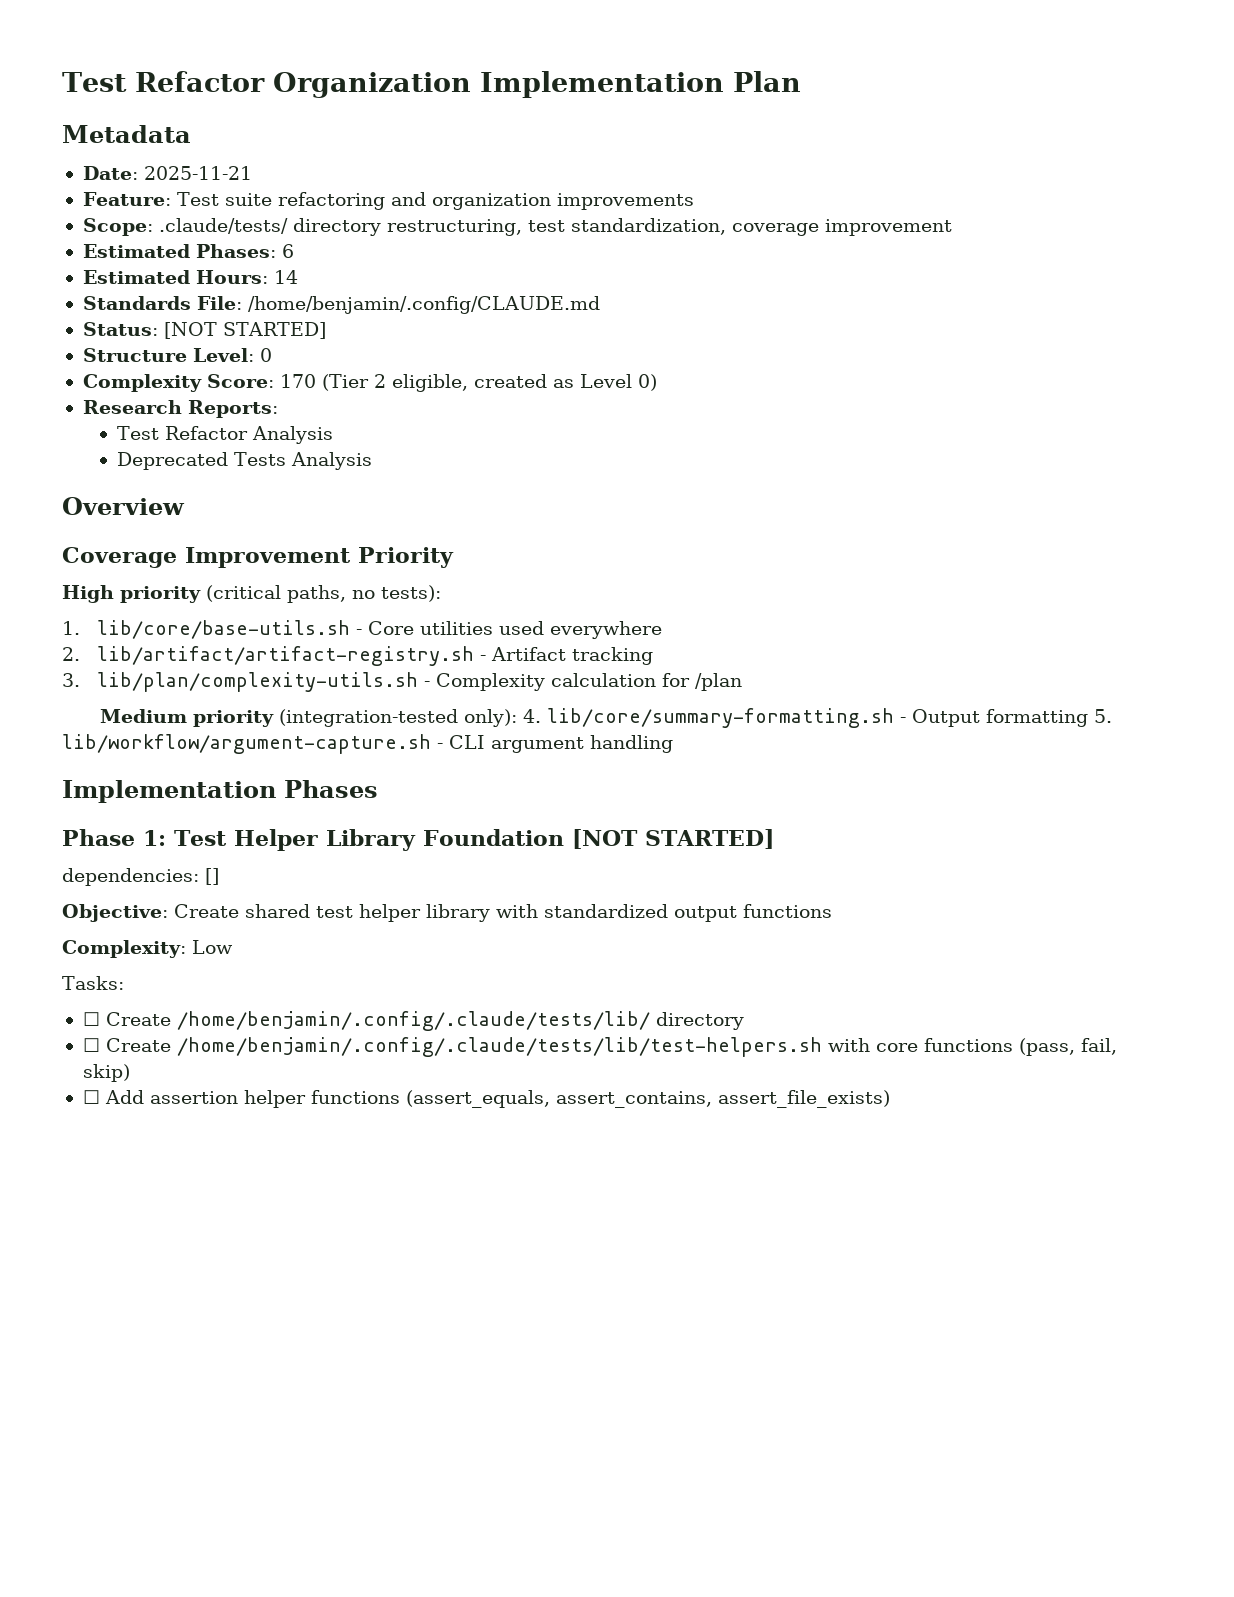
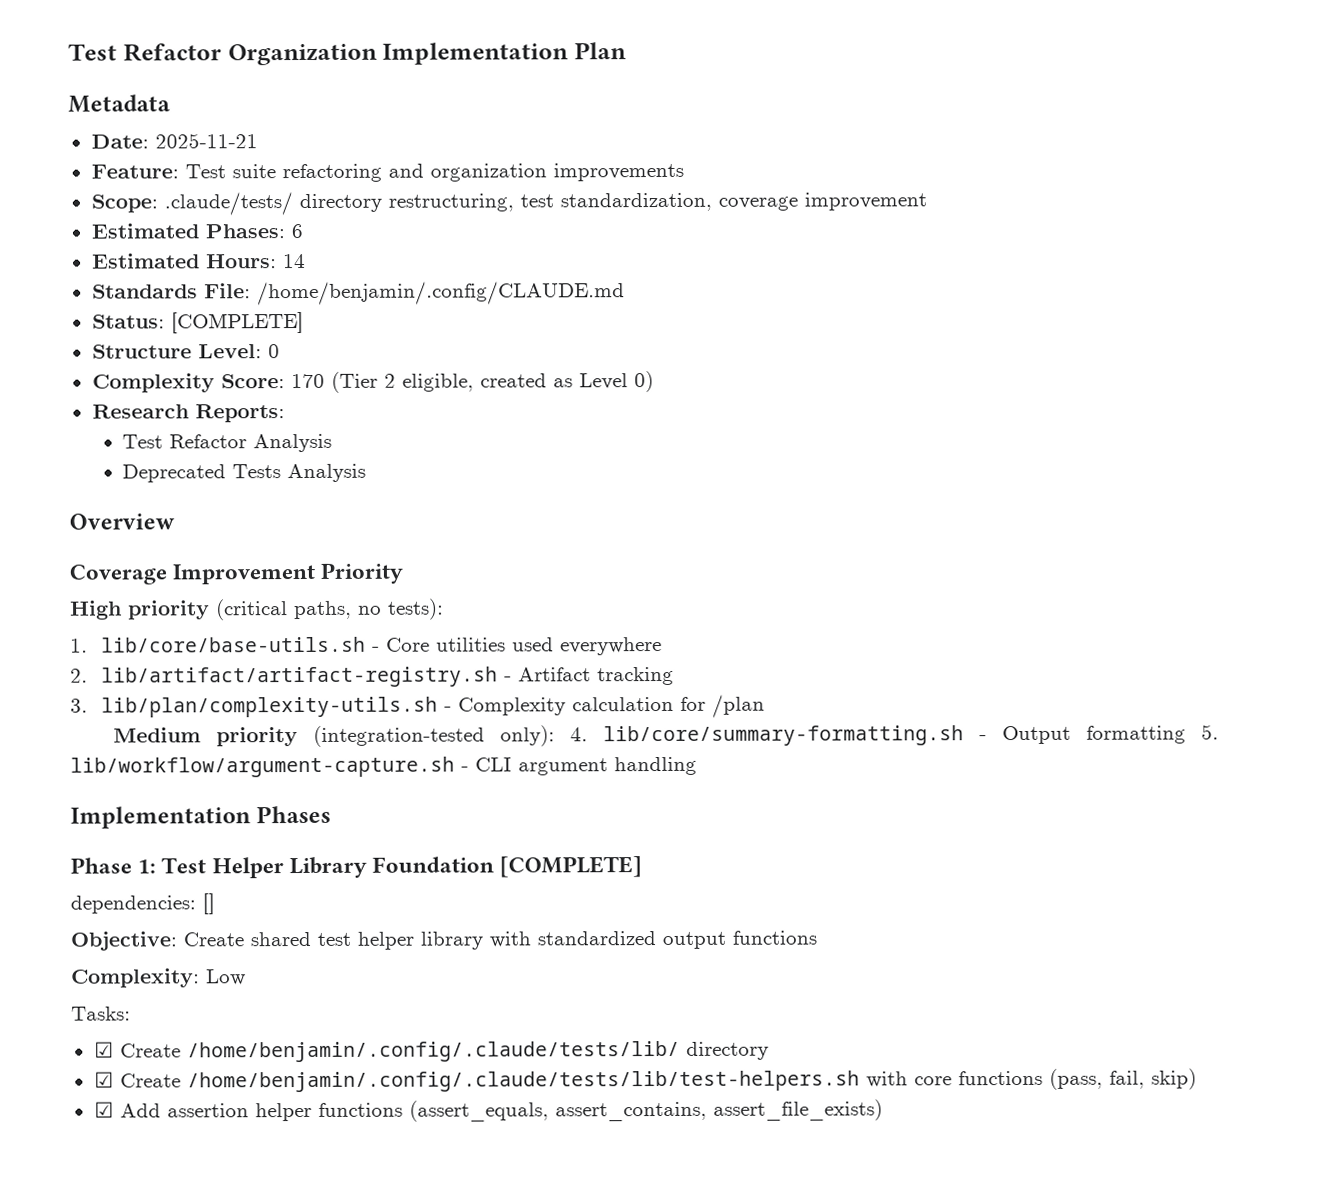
[163,322,326,339] [NOT STARTED] -> [170,312,304,334] [COMPLETE]
[571,829,774,849] [NOT STARTED] -> [499,856,643,878] [COMPLETE]
[82,1012,100,1026] ☐ -> [93,1041,114,1058] ☑
[82,1038,100,1052] ☐ -> [93,1071,114,1088] ☑
[82,1090,100,1104] ☐ -> [93,1101,114,1118] ☑

